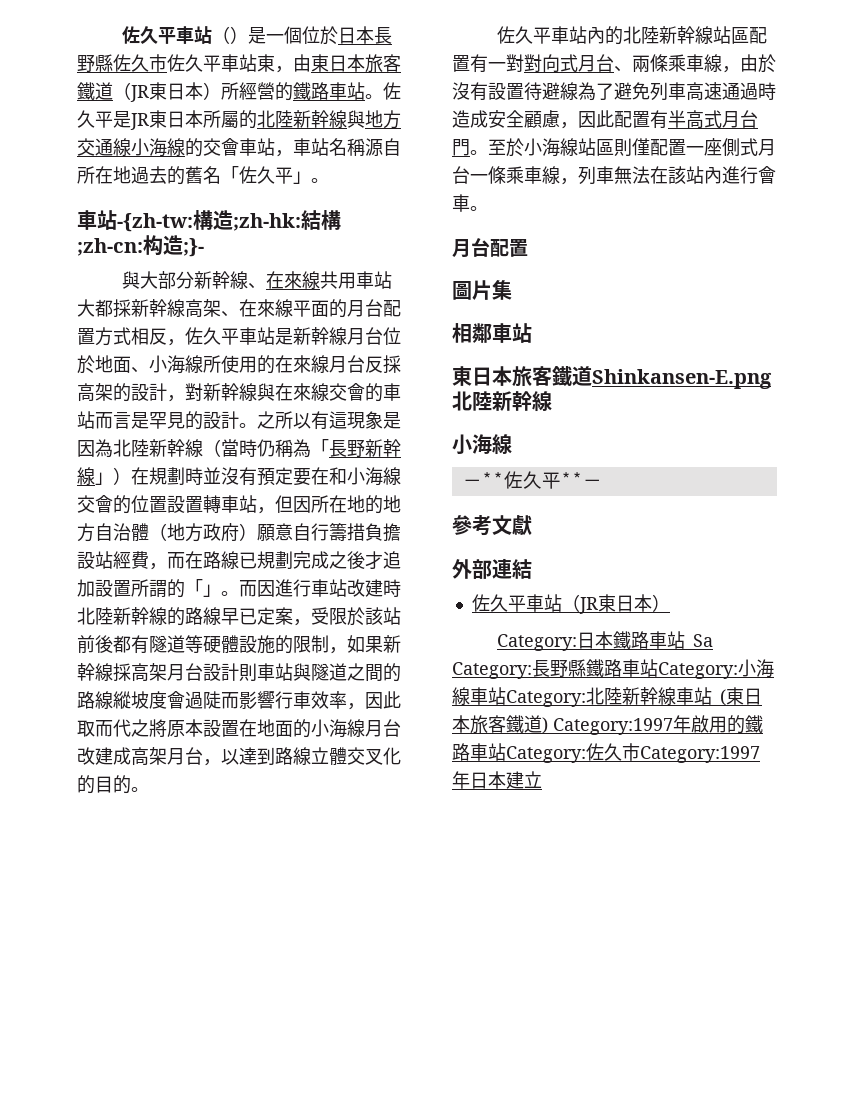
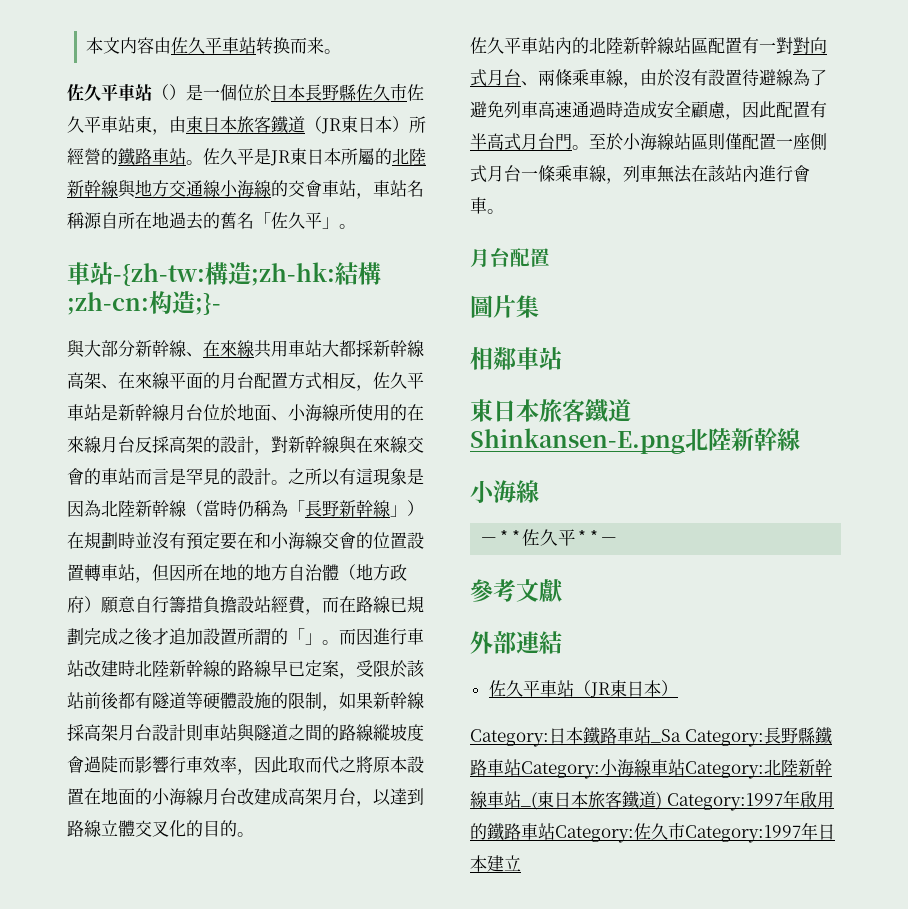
(121, 35) none -> [86,37,342,55] 本文内容由佐久平車站转换而来。 //

